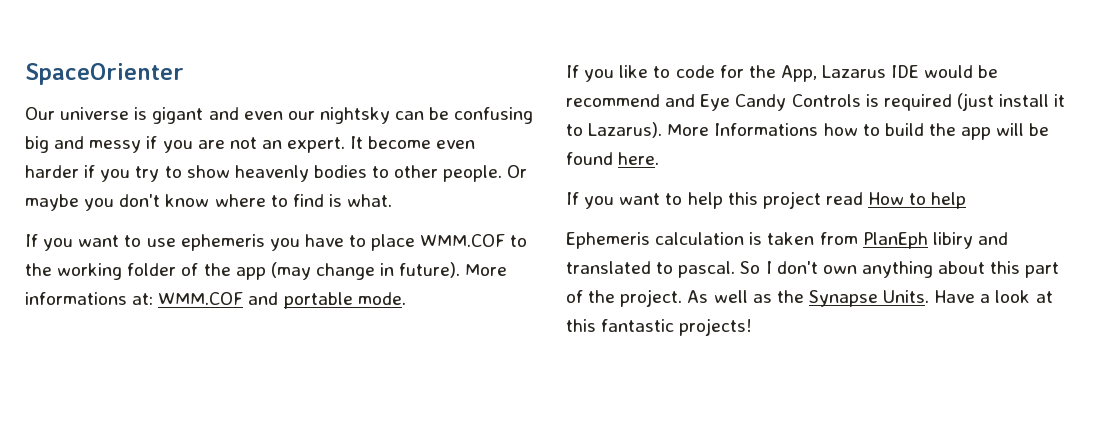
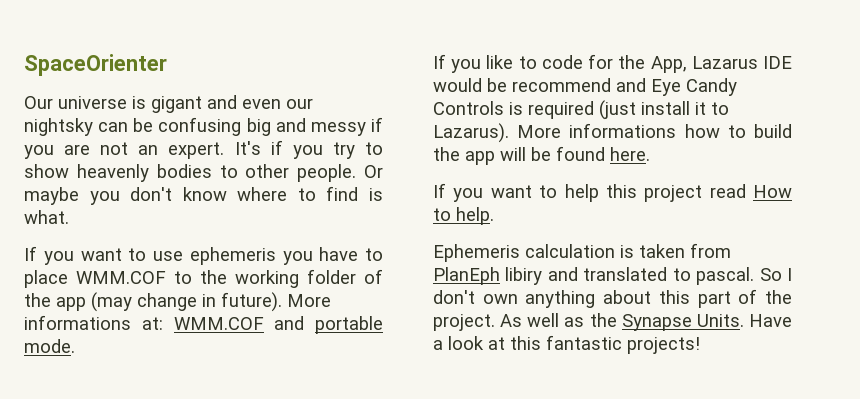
[350,136,476,149] [25,165,79,178] It become even harder -> [234,141,261,155] It's
[714,123,819,136] Informations -> [569,123,677,138] informations
[931,192,967,209] help -> [456,207,494,225] help.

